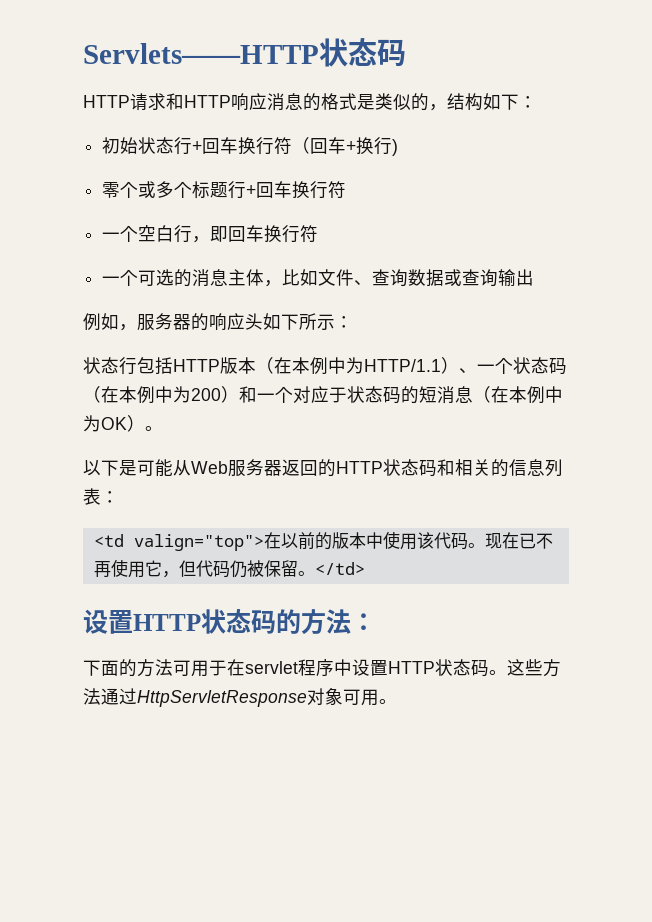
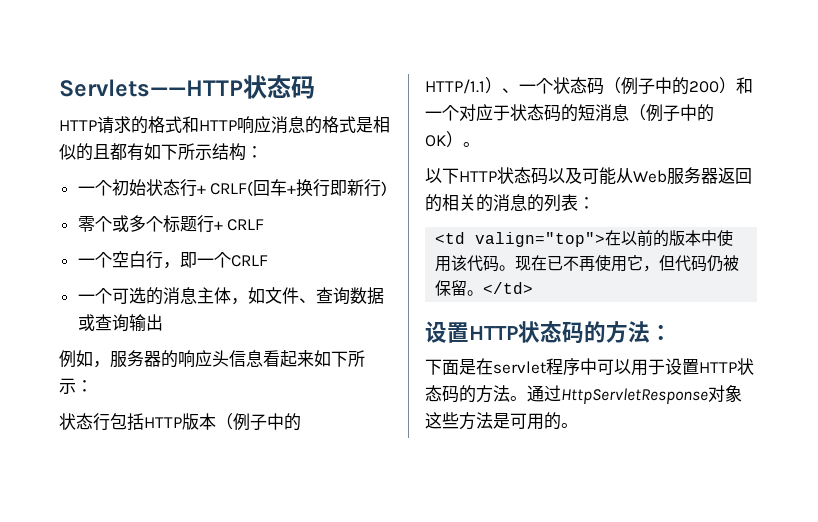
(166, 101) none -> [131,116,182,134] 的格式
[375,93,537,111] 类似的，结构如下： // -> [373,116,390,133] [59,143,263,161] [77,180,112,196] 相似的且都有如下所示结构： // 一个
[202,137,311,155] 回车换行符（ -> [210,181,254,196] CRLF(
(393, 146) none -> [330,179,382,197] 即新行
[256,181,347,199] 回车换行符 -> [227,219,265,231] CRLF
[228,225,319,243] 回车换行符 -> [196,252,268,268] 一个CRLF
[282,269,301,286] 比 -> (248, 301) none
(263, 321) none -> [229,350,314,367] 信息看起来
[274,357,364,375] 在本例中为 -> [233,413,301,431] 例子中的
[101,386,191,404] 在本例中为 -> [621,77,689,95] 例子中的
[491,386,563,404] [83,415,101,432] 在本例中为 -> [646,104,714,122] 例子中的
[119,460,137,476] 是 -> [459,167,582,185] HTTP状态码以及
[336,459,545,477] HTTP状态码和相关的信息 -> [442,194,544,212] 相关的消息的
[119,659,227,677] 的方法可用于 -> [459,359,476,375] 是
[352,659,561,677] [83,688,101,705] 设置HTTP状态码。这些方法 -> [597,358,754,376] [425,385,527,403] 可以用于设置HTTP状态码的方法。
[343,689,379,706] 可用 -> [425,412,561,430] 这些方法是可用的

